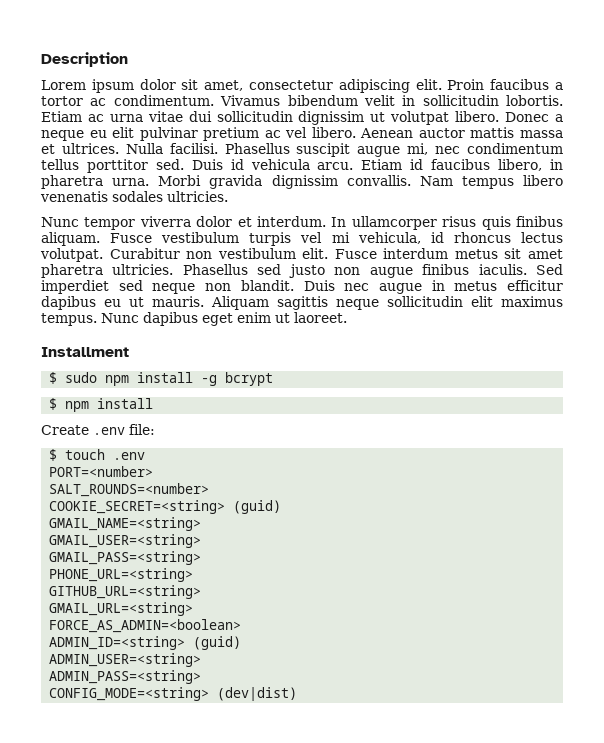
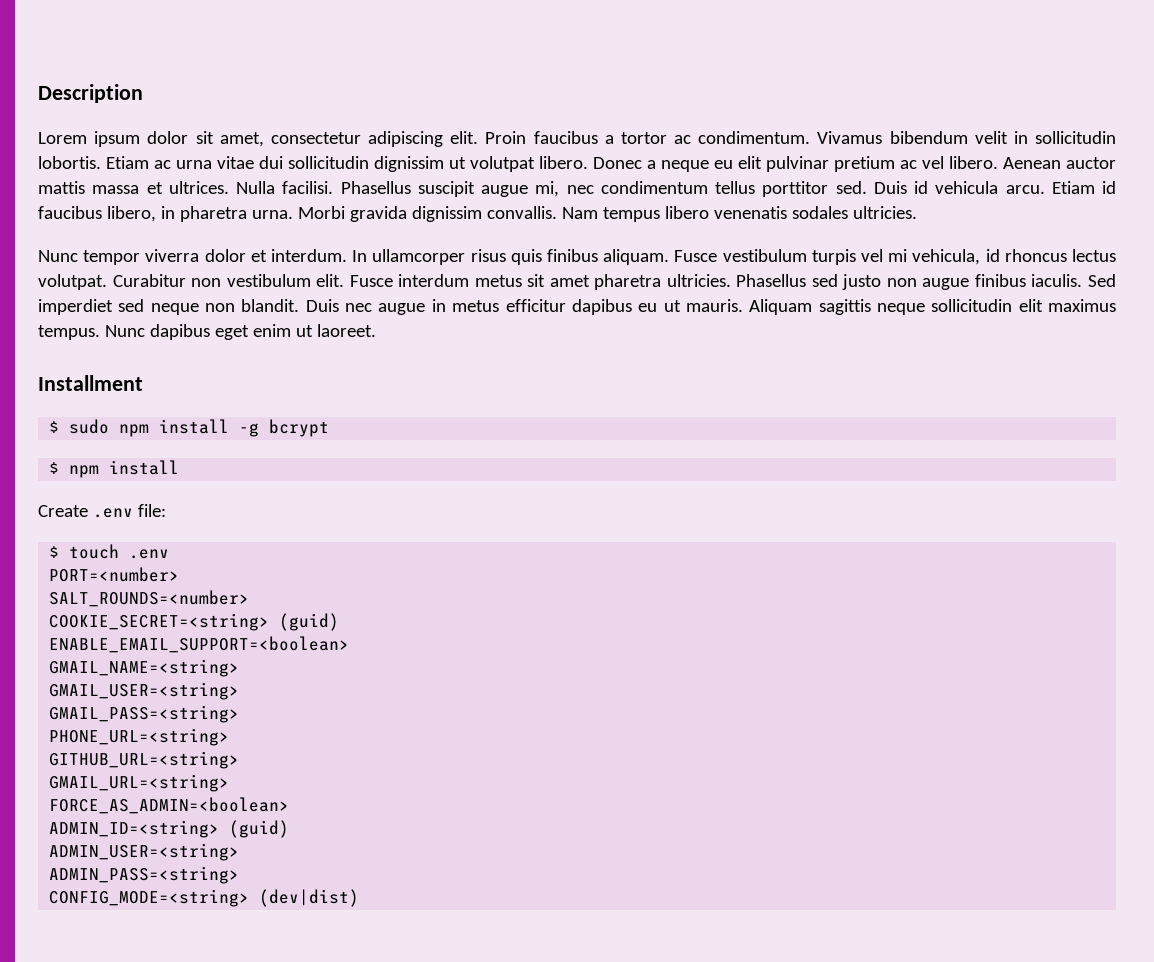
(282, 507) none -> [49,636,350,653] // ENABLE_EMAIL_SUPPORT=<boolean>

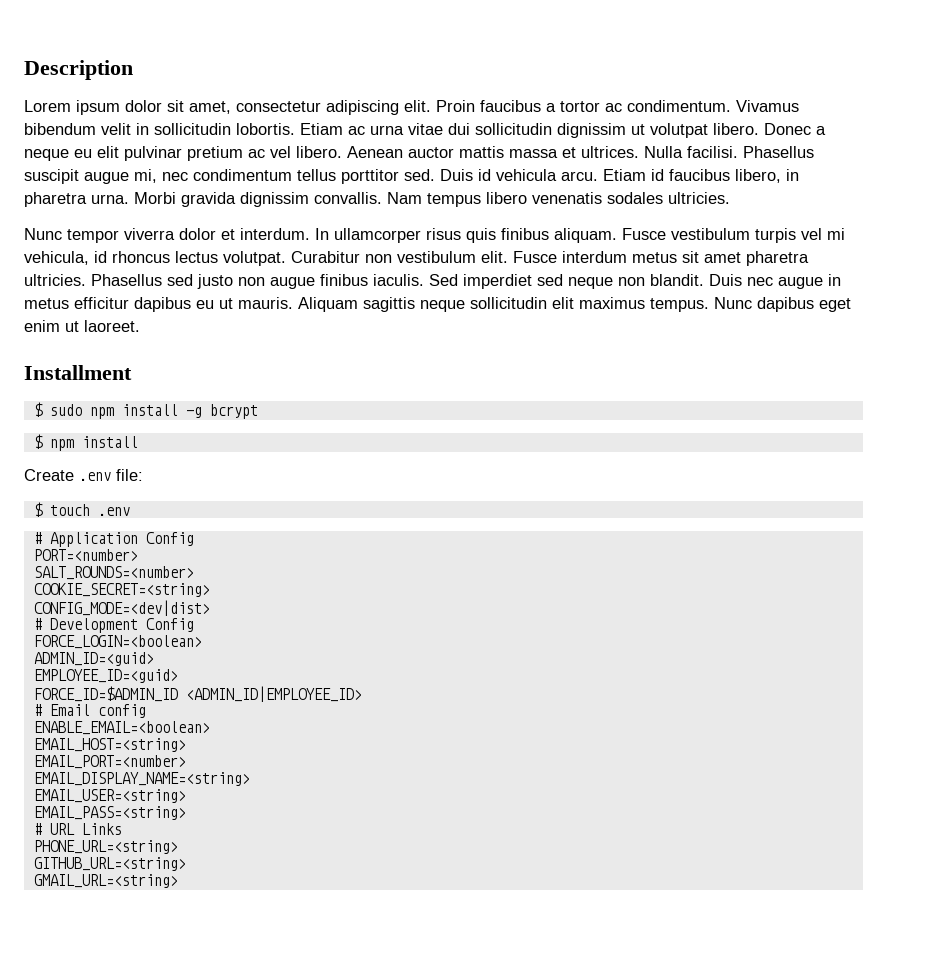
(170, 554) none -> [33,532,194,547] // # Application Config
[279,613,340,631] [49,636,350,653] [49,659,240,677] [49,682,240,700] [49,705,240,723] [49,728,230,746] [49,751,240,769] [49,774,230,792] [49,797,290,814] [49,820,290,838] [49,843,240,861] [49,866,240,884] [49,889,360,907] (guid) // ENABLE_EMAIL_SUPPORT=<boolean> // GMAIL_NAME=<string> // GMAIL_USER=<string> // GMAIL_PASS=<string> // PHONE_URL=<string> // GITHUB_URL=<string> // GMAIL_URL=<string> // FORCE_AS_ADMIN=<boolean> // ADMIN_ID=<string> (guid) // ADMIN_USER=<string> // ADMIN_PASS=<string> // CONFIG_MODE=<string> (dev|dist) -> [33,600,210,616] [33,618,194,633] [33,635,202,649] [33,652,154,666] [33,669,178,683] [33,686,362,702] [33,704,146,718] [33,721,210,735] [33,738,186,752] [33,755,186,769] [33,772,250,786] [33,789,186,803] [33,806,186,820] [33,823,122,835] [33,840,178,854] [33,857,186,871] [33,874,178,888] // CONFIG_MODE=<dev|dist> // # Development Config // FORCE_LOGIN=<boolean> // ADMIN_ID=<guid> // EMPLOYEE_ID=<guid> // FORCE_ID=$ADMIN_ID <ADMIN_ID|EMPLOYEE_ID> // # Email config // ENABLE_EMAIL=<boolean> // EMAIL_HOST=<string> // EMAIL_PORT=<number> // EMAIL_DISPLAY_NAME=<string> // EMAIL_USER=<string> // EMAIL_PASS=<string> // # URL Links // PHONE_URL=<string> // GITHUB_URL=<string> // GMAIL_URL=<string>

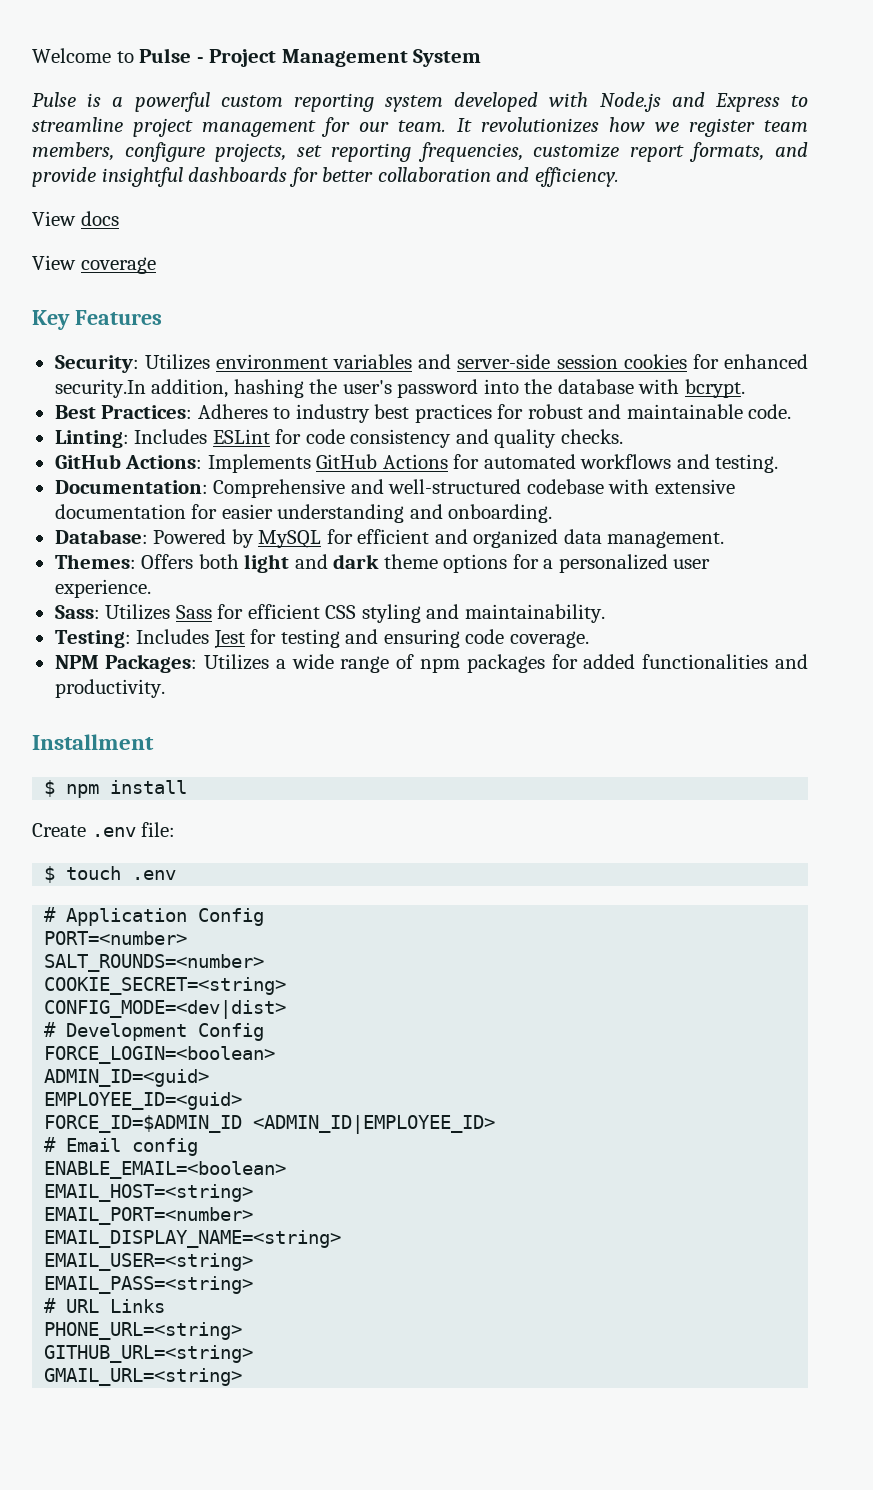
[24,60,133,80] [24,100,799,115] [24,123,826,138] [24,146,814,161] [24,169,799,184] [24,192,730,207] [24,228,845,243] [24,251,809,266] [24,274,841,289] [24,297,851,312] [24,320,140,332] [24,365,132,380] [33,402,258,419] Description // Lorem ipsum dolor sit amet, consectetur adipiscing elit. Proin faucibus a tortor ac condimentum. Vivamus bibendum velit in sollicitudin lobortis. Etiam ac urna vitae dui sollicitudin dignissim ut volutpat libero. Donec a neque eu elit pulvinar pretium ac vel libero. Aenean auctor mattis massa et ultrices. Nulla facilisi. Phasellus suscipit augue mi, nec condimentum tellus porttitor sed. Duis id vehicula arcu. Etiam id faucibus libero, in pharetra urna. Morbi gravida dignissim convallis. Nam tempus libero venenatis sodales ultricies. // Nunc tempor viverra dolor et interdum. In ullamcorper risus quis finibus aliquam. Fusce vestibulum turpis vel mi vehicula, id rhoncus lectus volutpat. Curabitur non vestibulum elit. Fusce interdum metus sit amet pharetra ultricies. Phasellus sed justo non augue finibus iaculis. Sed imperdiet sed neque non blandit. Duis nec augue in metus efficitur dapibus eu ut mauris. Aliquam sagittis neque sollicitudin elit maximus tempus. Nunc dapibus eget enim ut laoreet. // Installment // $ sudo npm install -g bcrypt -> [32,48,482,67] [32,92,808,112] [32,117,808,137] [32,142,808,162] [32,167,619,187] [32,211,119,226] [32,255,156,274] [32,310,162,330] [54,354,809,373] [54,379,745,398] [54,404,792,423] [54,429,623,448] [54,454,779,473] [54,479,735,498] [54,504,553,523] [54,529,725,548] [54,554,711,573] [54,579,151,598] [54,604,605,623] [54,629,589,649] [54,654,809,673] [54,679,165,698] [32,734,154,750] Welcome to Pulse - Project Management System // Pulse is a powerful custom reporting system developed with Node.js and Express to streamline project management for our team. It revolutionizes how we register team members, configure projects, set reporting frequencies, customize report formats, and provide insightful dashboards for better collaboration and efficiency. // View docs // View coverage // Key Features // Security: Utilizes environment variables and server-side session cookies for enhanced security.In addition, hashing the user's password into the database with bcrypt. // Best Practices: Adheres to industry best practices for robust and maintainable code. // Linting: Includes ESLint for code consistency and quality checks. // GitHub Actions: Implements GitHub Actions for automated workflows and testing. // Documentation: Comprehensive and well-structured codebase with extensive documentation for easier understanding and onboarding. // Database: Powered by MySQL for efficient and organized data management. // Themes: Offers both light and dark theme options for a personalized user experience. // Sass: Utilizes Sass for efficient CSS styling and maintainability. // Testing: Includes Jest for testing and ensuring code coverage. // NPM Packages: Utilizes a wide range of npm packages for added functionalities and productivity. // Installment

